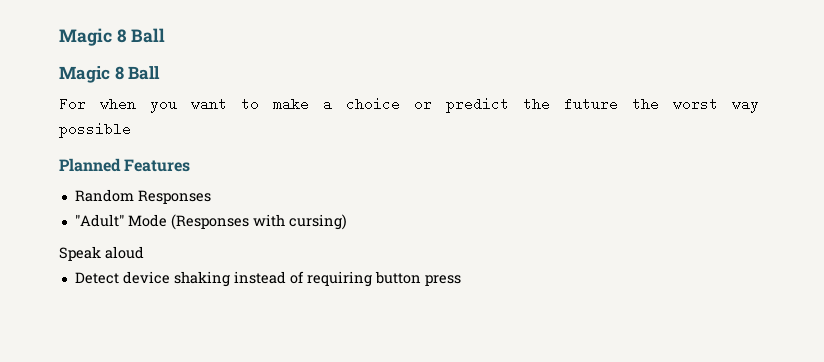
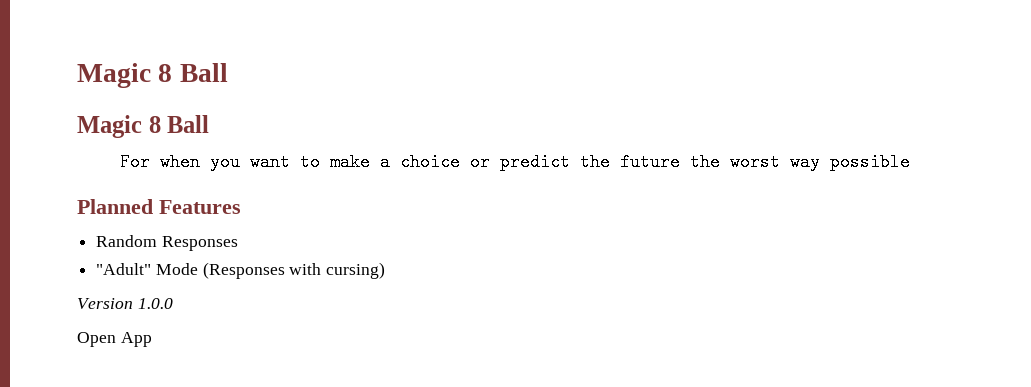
[59,246,144,261] [74,271,461,287] Speak aloud // Detect device shaking instead of requiring button press -> [77,298,173,309] [77,332,152,347] Version 1.0.0 // Open App

